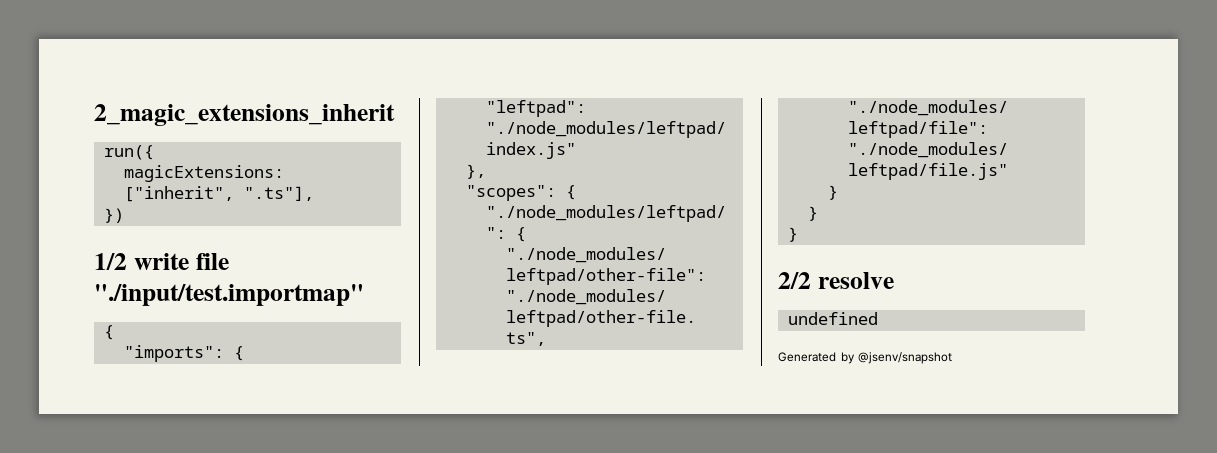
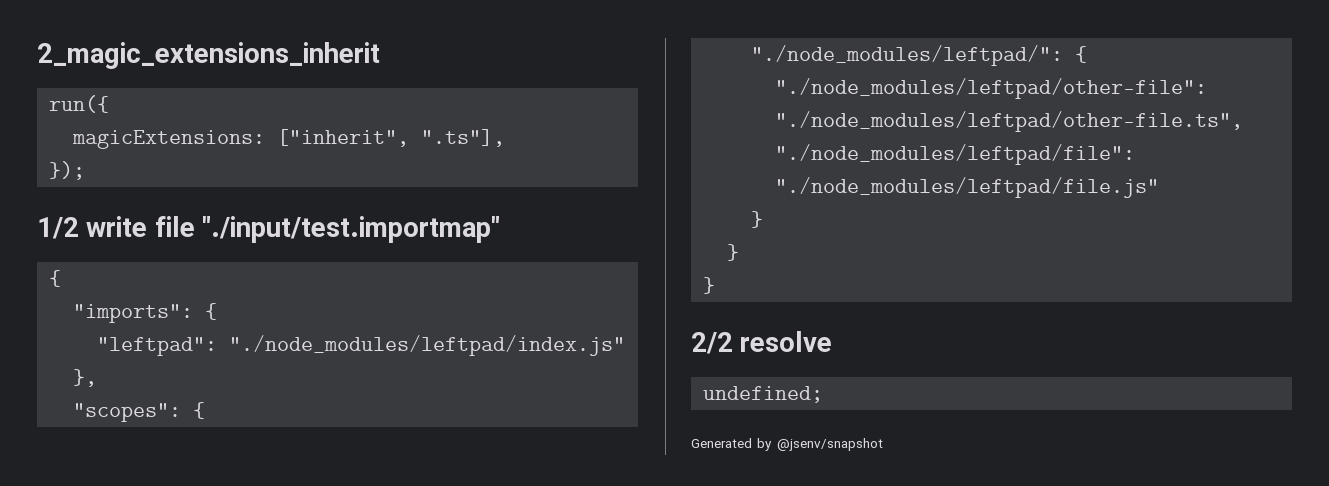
[104,208,125,223] }) -> [48,161,85,180] });
[788,312,879,325] undefined -> [702,386,823,403] undefined;

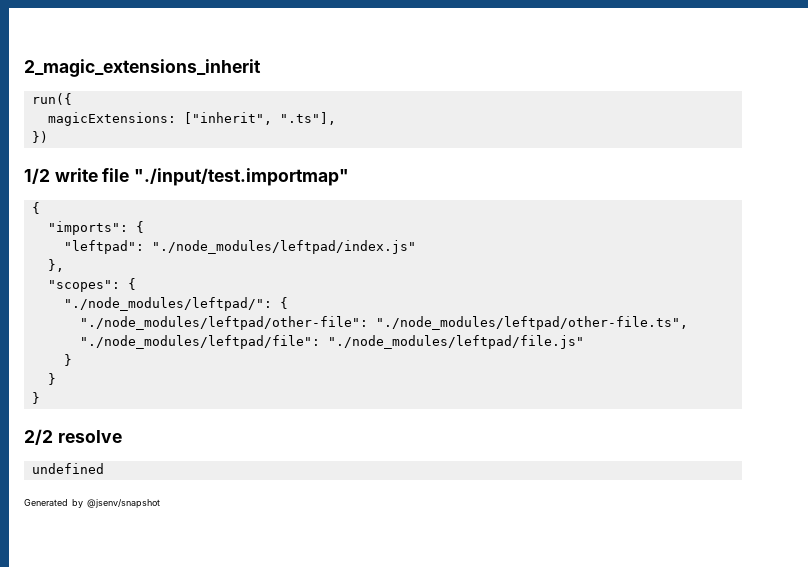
[48,161,85,180] }); -> [31,131,48,143] })
[702,386,823,403] undefined; -> [31,463,104,474] undefined

